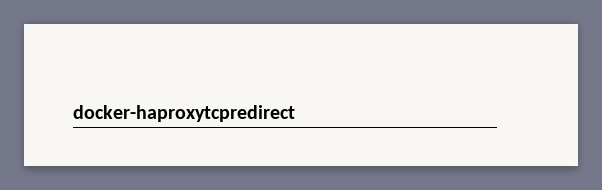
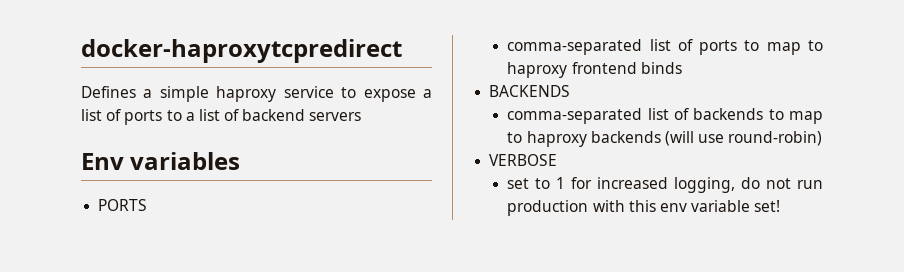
(295, 113) none -> [81,86,432,102] [81,109,362,125] [81,152,241,170] [98,199,148,211] [507,39,823,55] [507,62,682,78] [489,85,571,97] [507,108,823,124] [507,131,823,147] [489,154,558,166] [507,177,823,193] [507,200,781,216] // Defines a simple haproxy service to expose a list of ports to a list of backend servers // Env variables // PORTS // comma-separated list of ports to map to haproxy frontend binds // BACKENDS // comma-separated list of backends to map to haproxy backends (will use round-robin) // VERBOSE // set to 1 for increased logging, do not run production with this env variable set!

